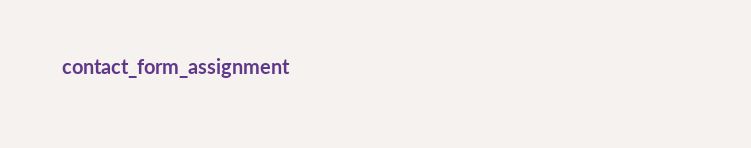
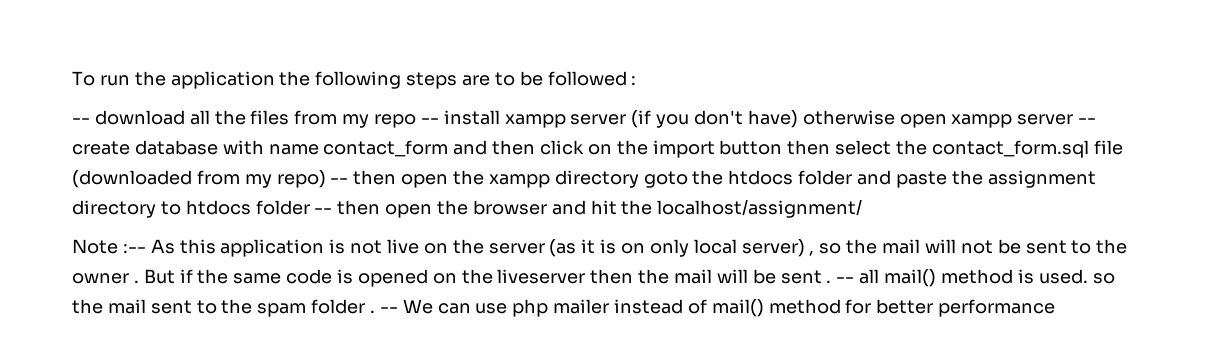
[62,58,290,78] contact_form_assignment -> [72,71,637,89] [72,110,1097,128] [72,140,1123,158] [72,170,1096,188] [72,199,863,218] [72,239,1128,257] [72,269,1115,287] [72,299,1056,317] To run the application the following steps are to be followed : // -- download all the files from my repo -- install xampp server (if you don't have) otherwise open xampp server -- create database with name contact_form and then click on the import button then select the contact_form.sql file (downloaded from my repo) -- then open the xampp directory goto the htdocs folder and paste the assignment directory to htdocs folder -- then open the browser and hit the localhost/assignment/ // Note :-- As this application is not live on the server (as it is on only local server) , so the mail will not be sent to the owner . But if the same code is opened on the liveserver then the mail will be sent . -- all mail() method is used. so the mail sent to the spam folder . -- We can use php mailer instead of mail() method for better performance

